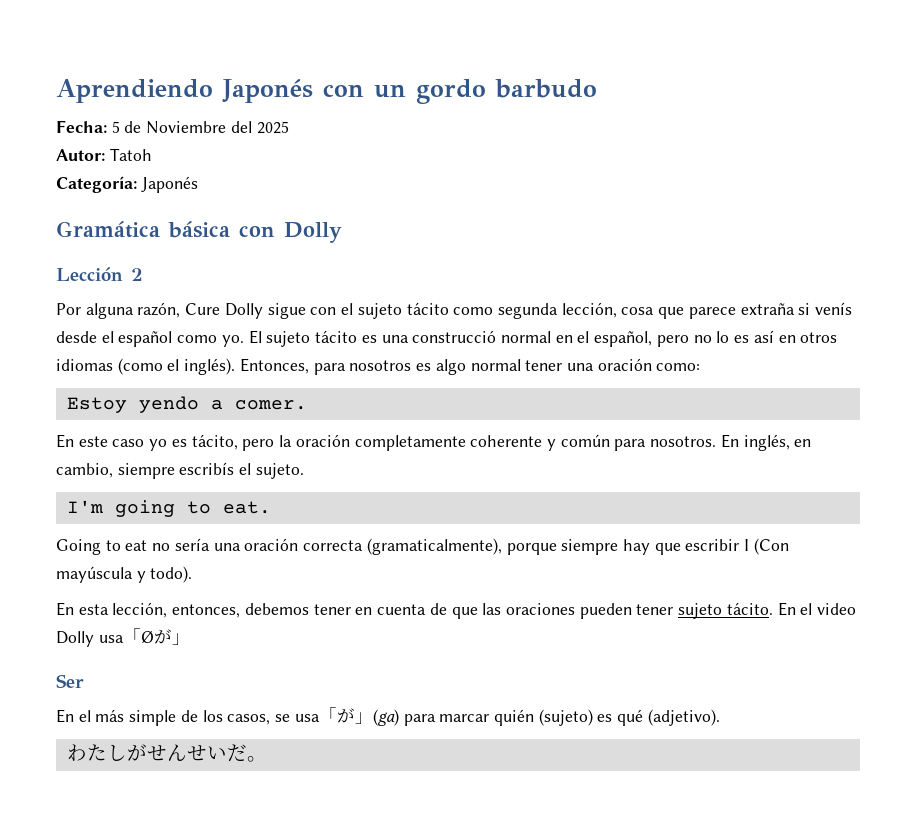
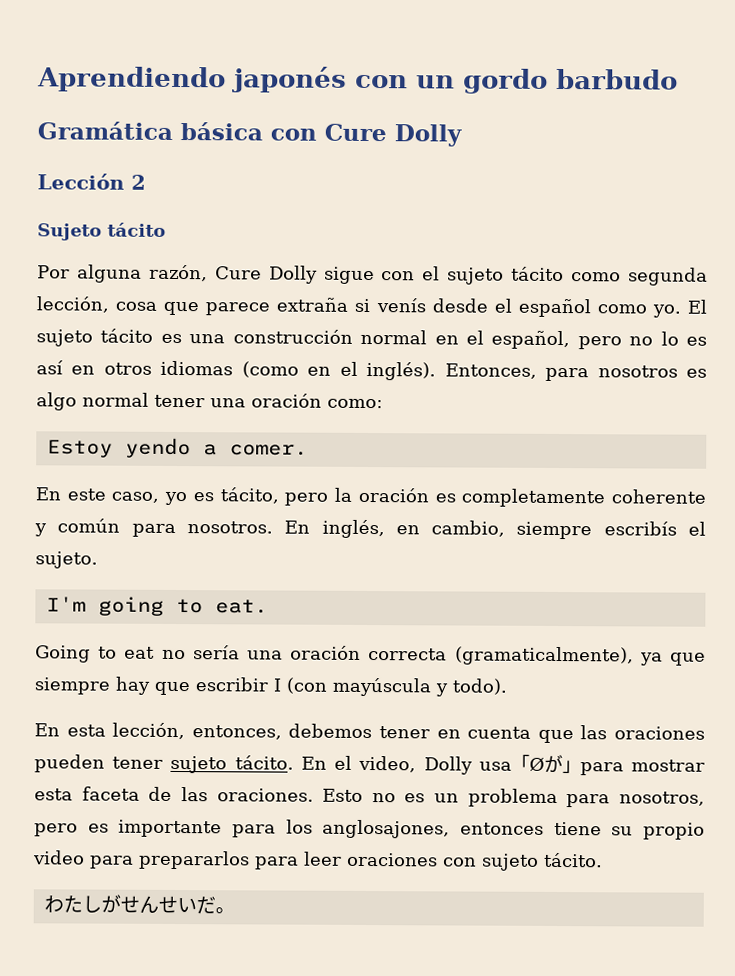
[222,79,313,103] Japonés -> [232,66,347,93] japonés
[56,120,289,134] [56,148,152,161] [56,176,198,193] // Fecha: 5 de Noviembre del 2025 // Autor: Tatoh // Categoría: Japonés -> (678, 79) none
(275, 231) none -> [324,123,387,142] Cure
(143, 274) none -> [37,222,166,241] // Sujeto tácito
[412,330,497,343] construcció -> [232,329,353,344] construcción
(163, 366) none -> [307,366,332,376] en
[112,439,145,447] caso -> [111,491,160,503] caso,
(350, 440) none -> [434,493,456,503] es
[506,543,557,555] porque -> [639,652,706,666] ya que
[753,538,789,555] (Con -> [286,677,328,694] (con
[429,603,447,615] de -> (532, 732) none
[817,603,857,615] video -> [358,755,417,773] video,
[56,674,84,688] [56,707,720,726] // Ser // En el más simple de los casos, se usa「が」(ga) para marcar quién (sujeto) es qué (adjetivo). -> [579,759,705,776] [34,786,705,808] [34,819,705,840] [33,850,603,871] para mostrar esta faceta de las oraciones. Esto no es un problema para nosotros, pero es importante para los anglosajones, entonces tiene su propio video para prepararlos para leer oraciones con sujeto tácito.

